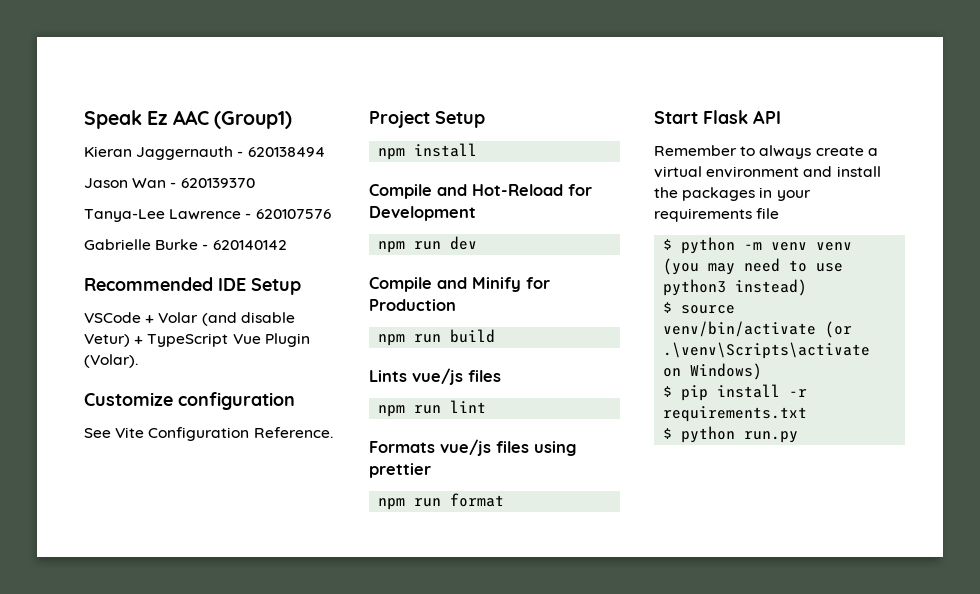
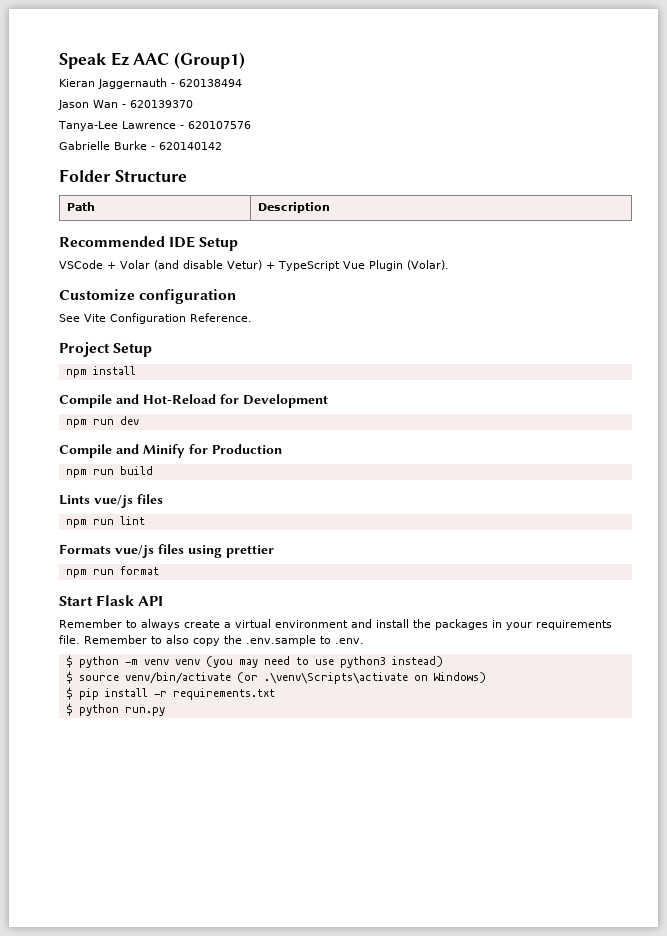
(287, 245) none -> [59,169,187,182] [66,202,95,211] [257,202,330,213] // Folder Structure // Path | Description
[756,208,780,219] file -> [59,635,364,646] file. Remember to also copy the .env.sample to .env.

